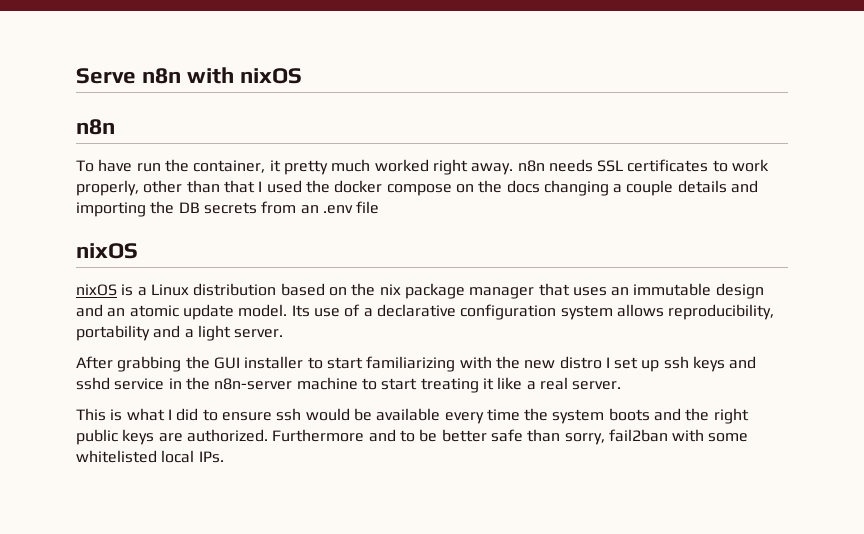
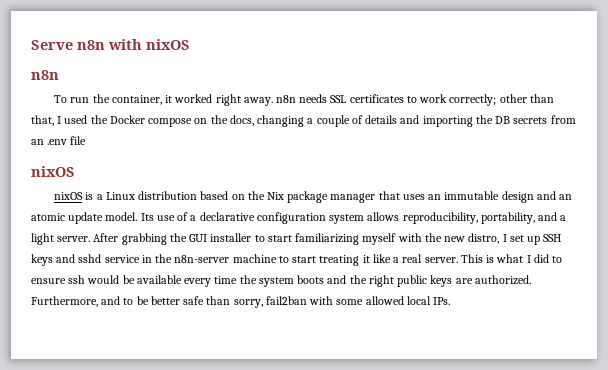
[98,159,133,172] have -> (68, 99) none
[283,159,371,175] pretty much -> (173, 99) none
[76,180,139,196] properly, -> [449,94,497,106] correctly;
[223,180,255,193] that -> [31,115,54,126] that,
[334,180,383,193] docker -> [109,115,145,124] Docker
[506,180,540,193] docs -> [229,115,254,126] docs,
(674, 188) none -> [351,115,363,124] of
[379,284,401,295] nix -> [266,192,284,200] Nix
[76,325,150,341] portability -> [480,212,535,224] portability,
(284, 333) // -> (91, 239) none
(456, 364) none -> [362,233,397,245] myself
[559,356,602,369] distro -> [468,233,500,244] distro,
[663,356,689,369] ssh -> [543,234,562,242] SSH
(622, 385) // -> (458, 260) none
[272,429,365,442] Furthermore -> [31,296,98,307] Furthermore,
[76,450,157,463] whitelisted -> [365,296,404,305] allowed

